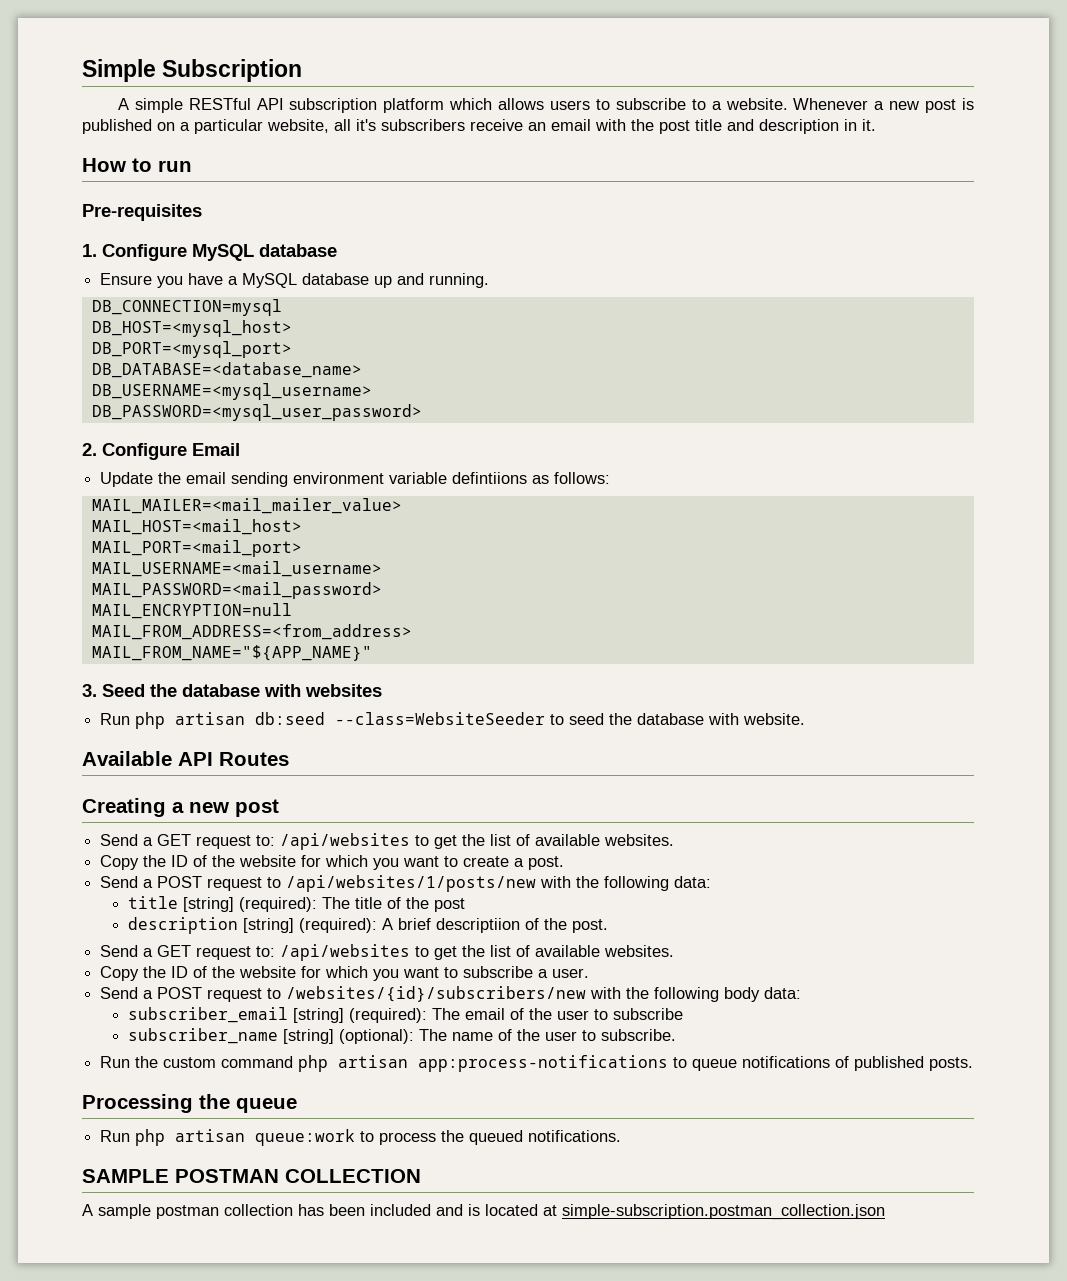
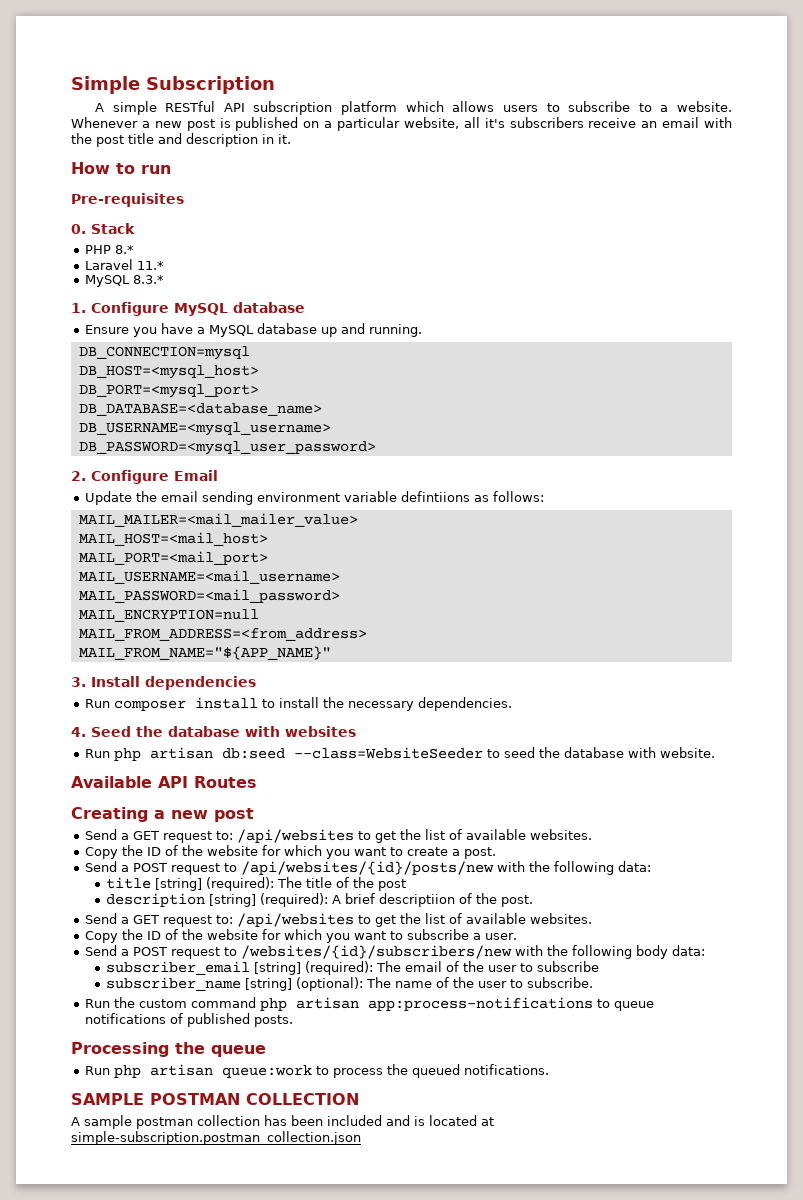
(202, 212) none -> [71,223,135,234] [84,245,134,254] [84,259,164,270] [84,275,164,287] // 0. Stack // PHP 8.* // Laravel 11.* // MySQL 8.3.*
(97, 690) none -> [91,676,256,690] [84,697,512,711] [71,727,86,737] Install dependencies // Run composer install to install the necessary dependencies. // 4.
[286,875,537,892] /api/websites/1/posts/new -> [240,861,494,875] /api/websites/{id}/posts/new

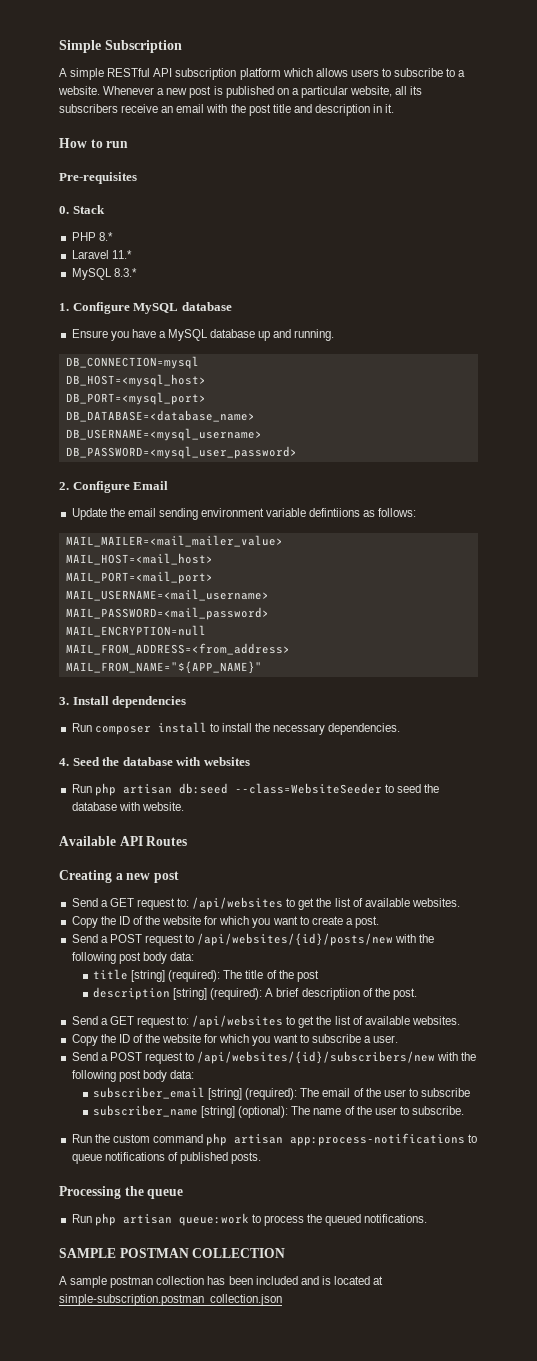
[484,118,505,128] it's -> [410,86,423,95] its
(614, 868) none -> [118,952,167,964] post body
[240,945,632,959] /websites/{id}/subscribers/new with the following -> [197,1051,477,1064] [71,1070,141,1082] /api/websites/{id}/subscribers/new with the following post

